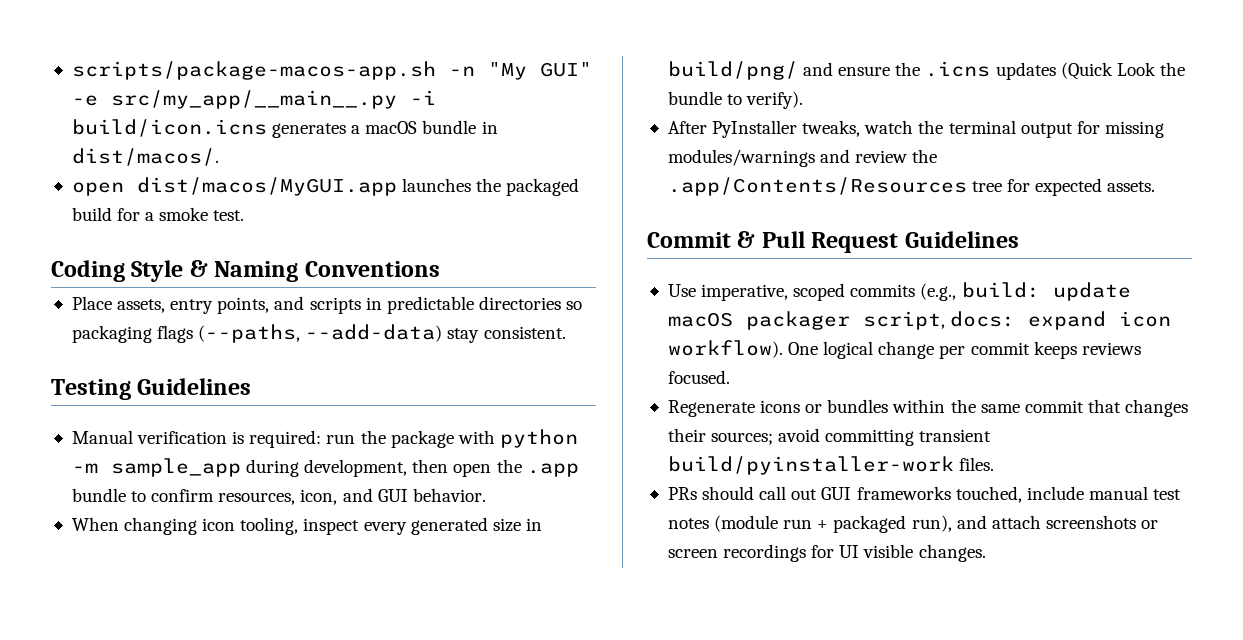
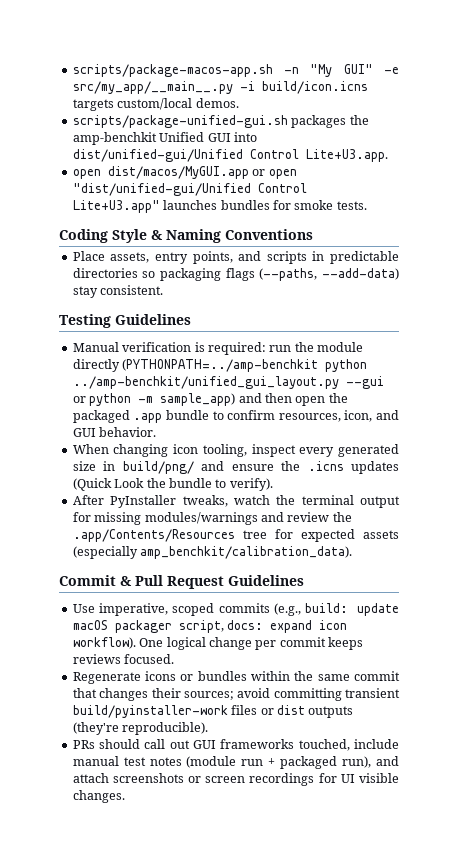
[272,120,498,138] [71,148,219,166] [71,177,580,196] [71,207,245,221] generates a macOS bundle in dist/macos/. // open dist/macos/MyGUI.app launches the packaged build for a smoke test. -> [72,98,239,111] [72,115,369,128] [72,132,257,145] [72,149,388,162] [72,166,297,179] [72,183,307,196] [72,200,367,213] targets custom/local demos. // scripts/package-unified-gui.sh packages the amp-benchkit Unified GUI into dist/unified-gui/Unified Control Lite+U3.app. // open dist/macos/MyGUI.app or open "dist/unified-gui/Unified Control Lite+U3.app" launches bundles for smoke tests.
[390,429,578,448] [71,458,408,477] package with python -m sample_app during development, -> [317,342,363,352] [72,359,368,372] [72,376,384,389] [72,393,262,406] module directly (PYTHONPATH=../amp-benchkit python ../amp-benchkit/unified_gui_layout.py --gui or python -m sample_app) and
(522, 466) none -> [72,410,130,423] packaged
[1107,181,1156,192] assets. -> [363,530,399,539] [72,546,353,559] assets (especially amp_benchkit/calibration_data).
[959,457,995,471] files. -> [231,705,354,718] [72,722,209,735] files or dist outputs (they're reproducible).

